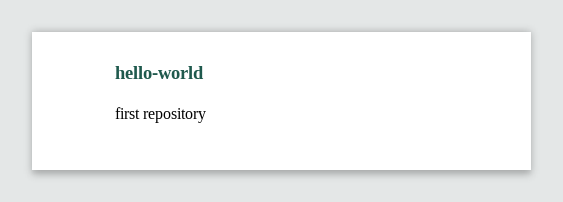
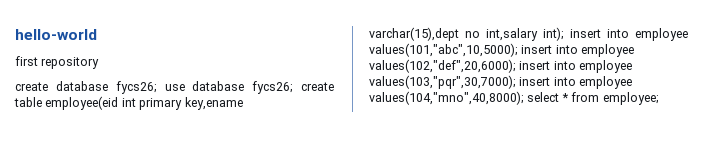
(207, 115) none -> [15,81,335,94] [14,96,243,110] [369,27,688,41] [369,43,635,57] [369,59,633,73] [369,75,633,89] [369,91,659,105] // create database fycs26; use database fycs26; create table employee(eid int primary key,ename varchar(15),dept no int,salary int); insert into employee values(101,"abc",10,5000); insert into employee values(102,"def",20,6000); insert into employee values(103,"pqr",30,7000); insert into employee values(104,"mno",40,8000); select * from employee;

